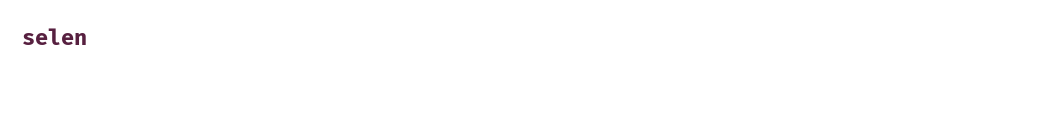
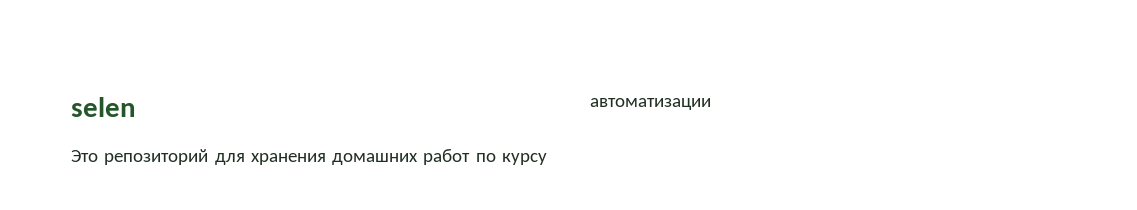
(87, 36) none -> [71,149,547,165] [590,98,711,110] // Это репозиторий для хранения домашних работ по курсу автоматизации

